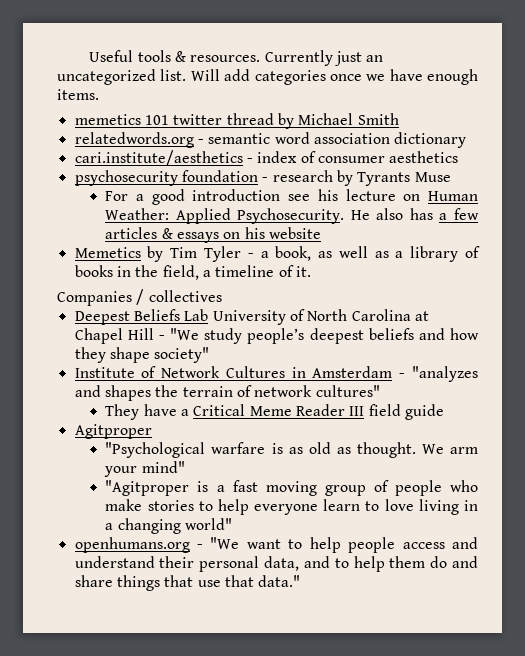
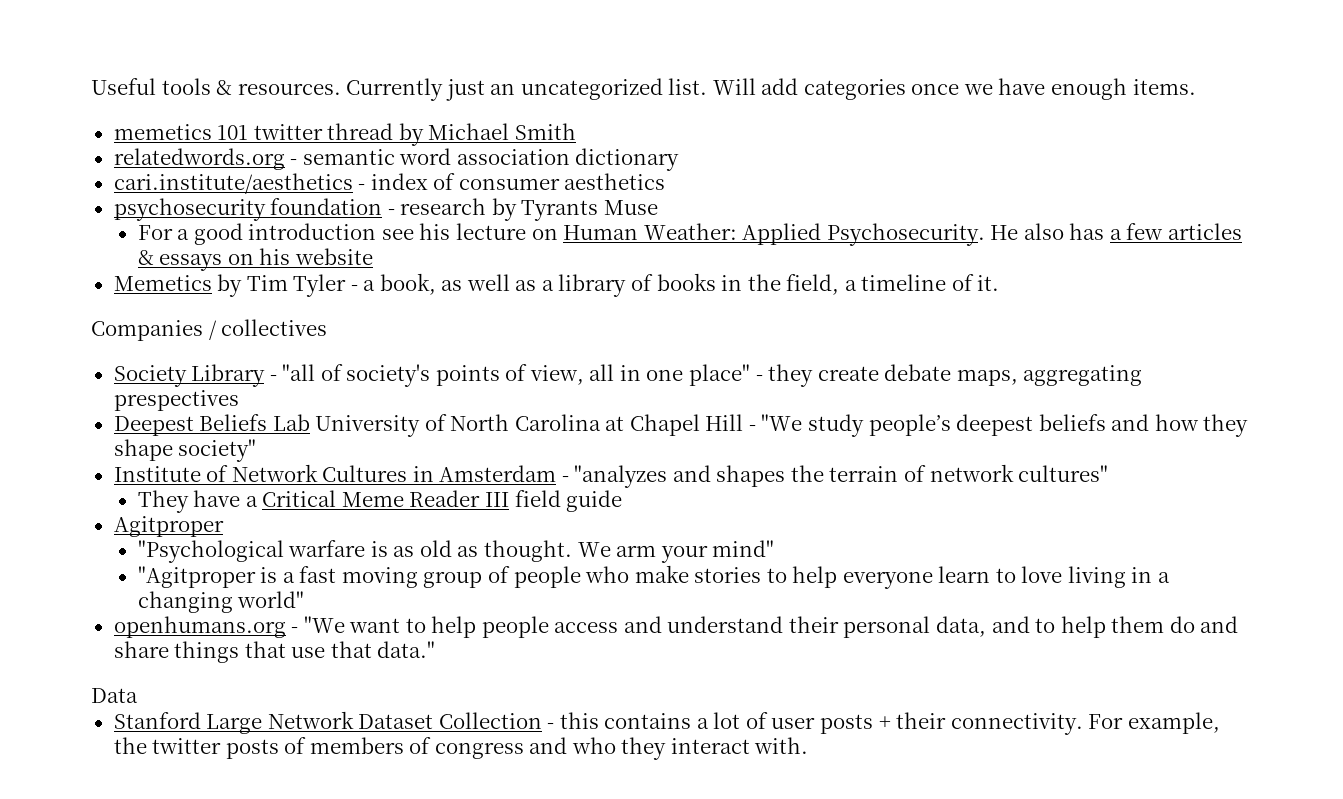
(222, 296) none -> [113,364,1143,387] [113,390,239,411] // Society Library - "all of society's points of view, all in one place" - they create debate maps, aggregating prespectives
(301, 581) none -> [91,688,138,703] [113,711,1220,735] [113,737,809,760] // Data // Stanford Large Network Dataset Collection - this contains a lot of user posts + their connectivity. For example, the twitter posts of members of congress and who they interact with.

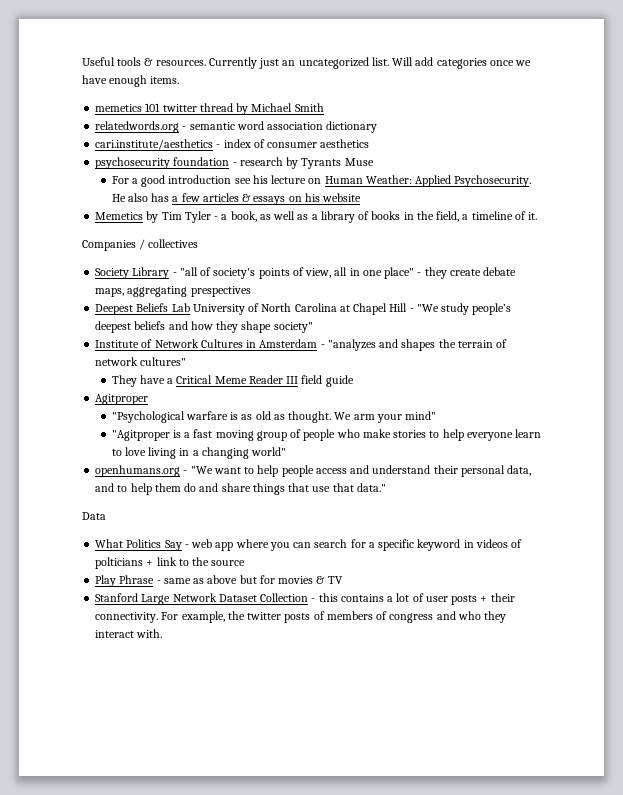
(138, 695) none -> [95,539,523,551] [95,557,246,569] [95,575,343,587] // What Politics Say - web app where you can search for a specific keyword in videos of polticians + link to the source // Play Phrase - same as above but for movies & TV

